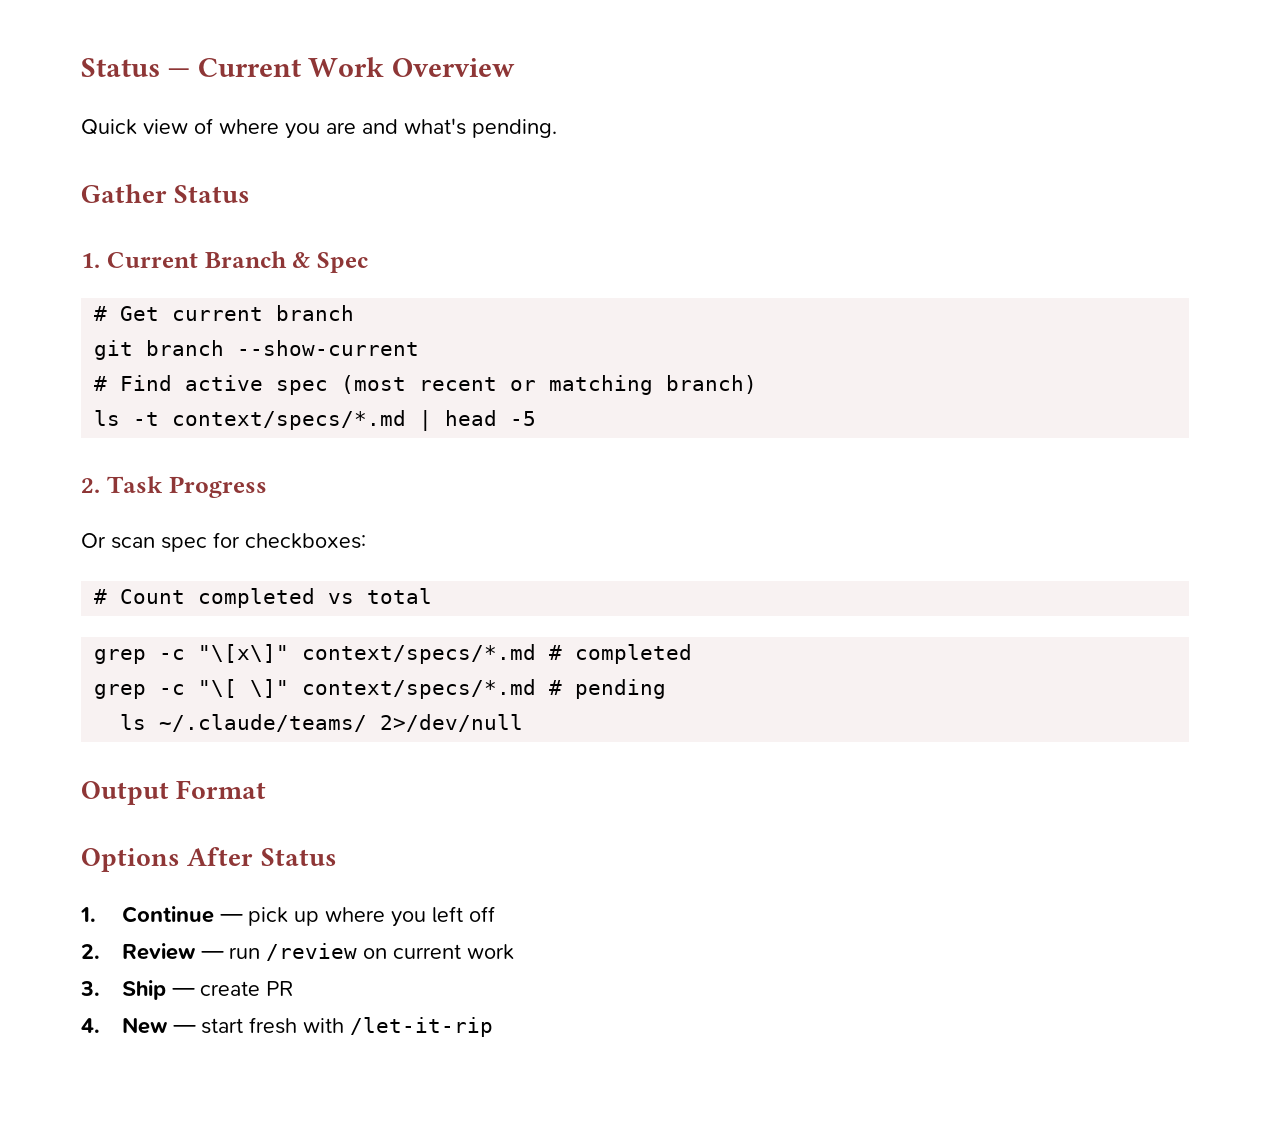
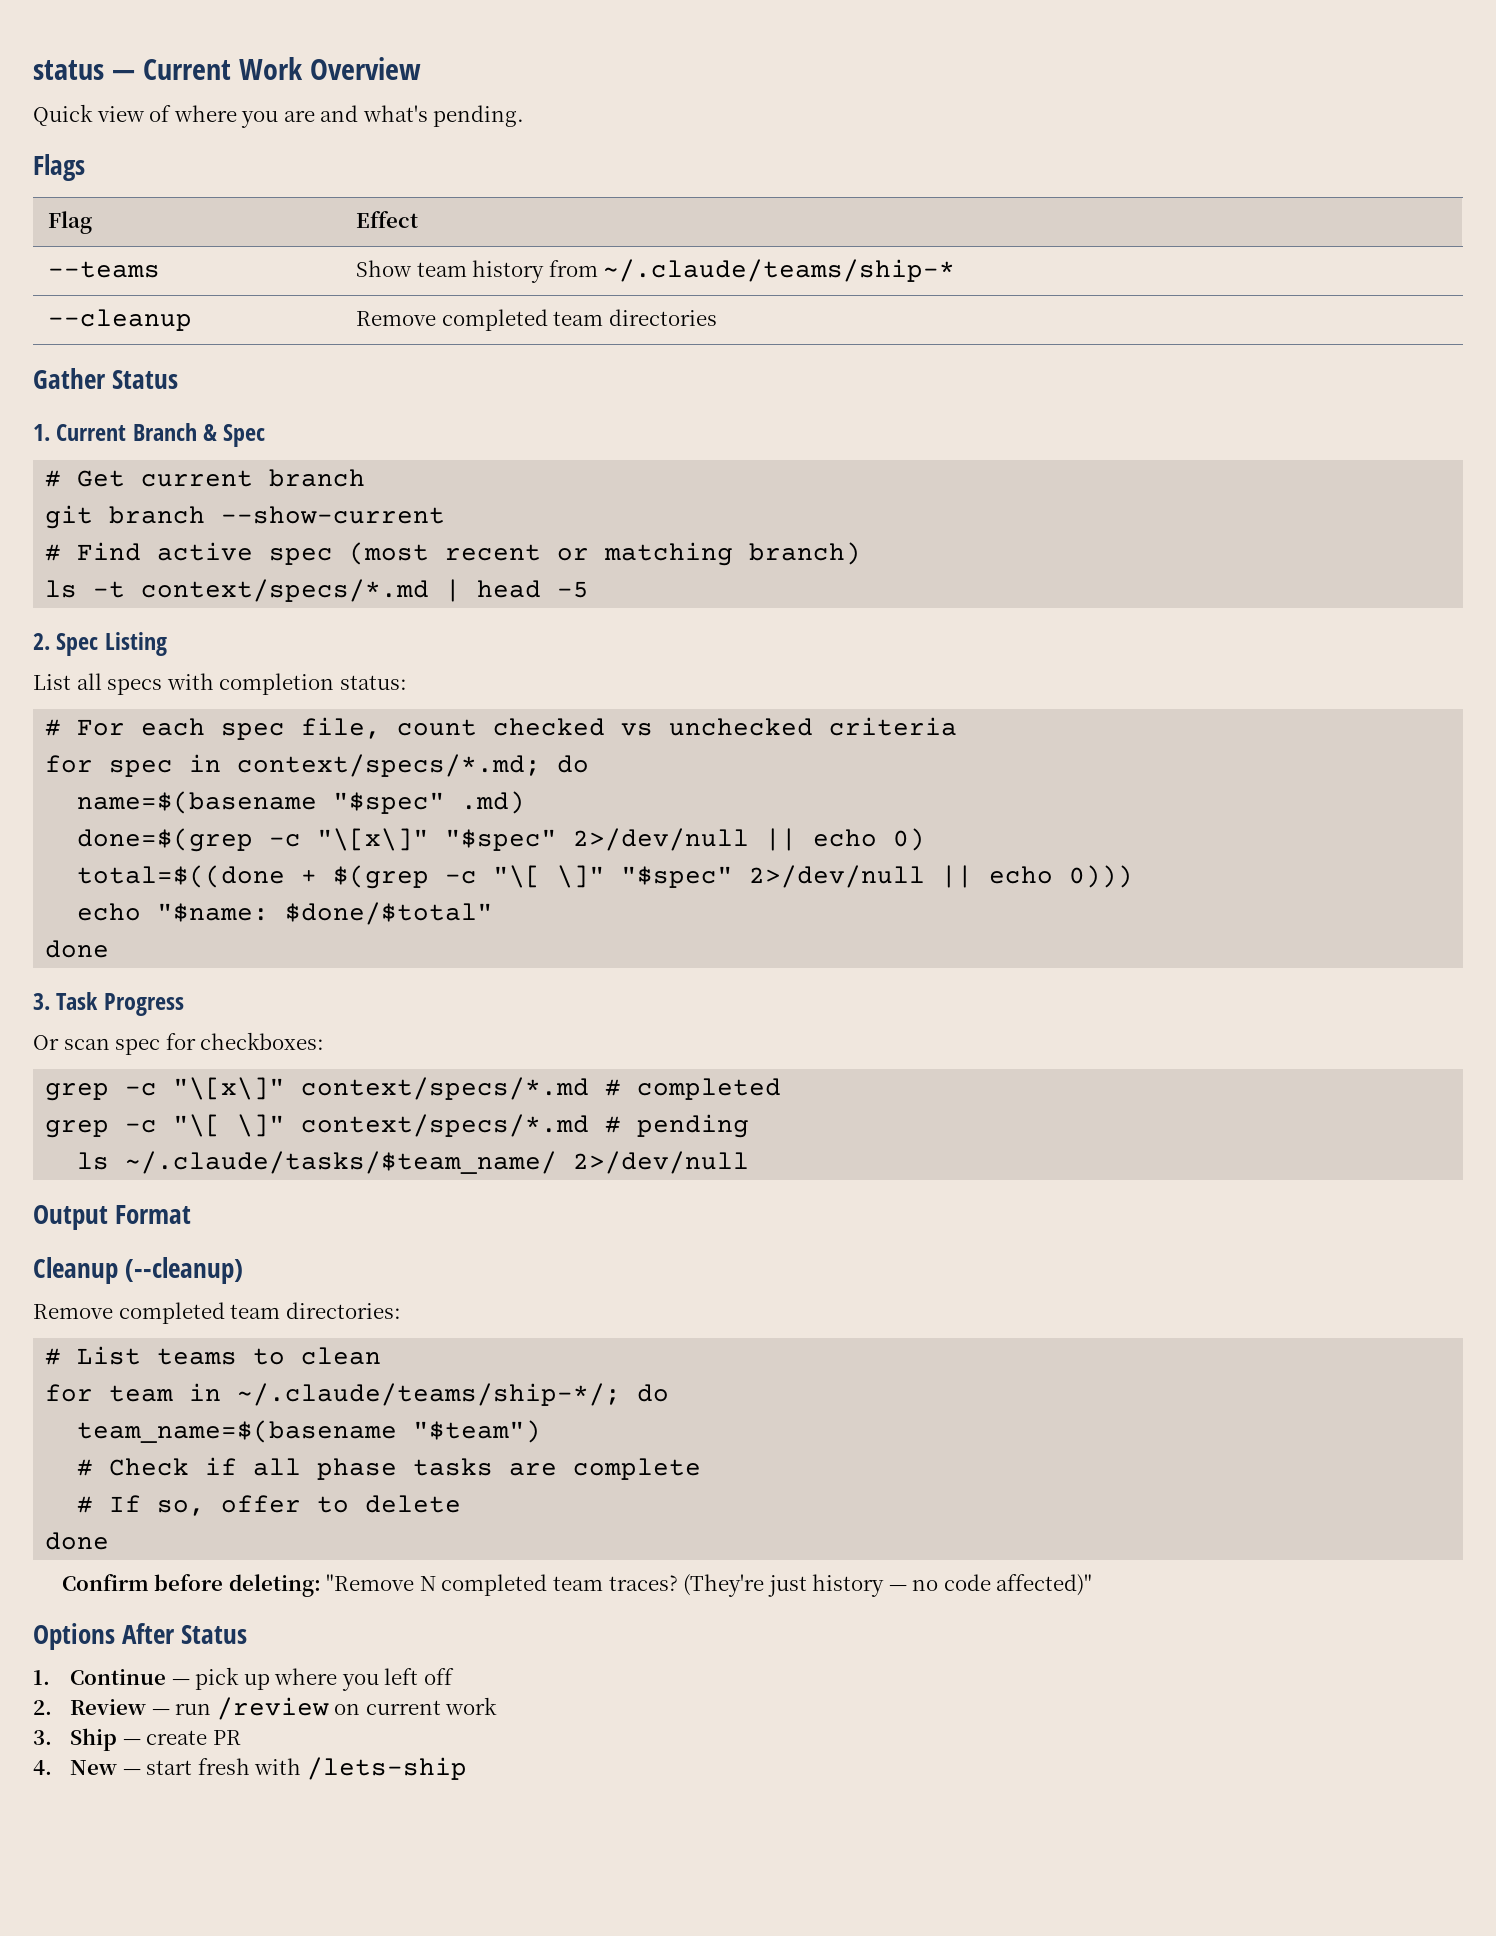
[81,58,160,77] Status -> [33,60,104,80] status
(557, 128) none -> [33,154,85,181] [48,211,93,234] [356,211,419,228] [48,261,161,278] [356,259,956,283] [48,309,193,331] [356,309,717,331] // Flags // Flag | Effect // --teams | Show team history from ~/.claude/teams/ship-* // --cleanup | Remove completed team directories
(100, 485) none -> [56,632,167,656] [33,673,407,695] [45,717,958,740] [45,754,590,777] [77,791,526,814] [77,828,926,852] [77,865,1134,889] [77,902,494,925] [45,940,110,958] [33,993,50,1010] Spec Listing // List all specs with completion status: // # For each spec file, count checked vs unchecked criteria // for spec in context/specs/*.md; do // name=$(basename "$spec" .md) // done=$(grep -c "\[x\]" "$spec" 2>/dev/null || echo 0) // total=$((done + $(grep -c "\[ \]" "$spec" 2>/dev/null || echo 0))) // echo "$name: $done/$total" // done // 3.
[94,588,433,608] // # Count completed vs total -> (325, 1041) none
[159,714,368,732] ~/.claude/teams/ -> [125,1151,558,1174] ~/.claude/tasks/$team_name/
(267, 789) none -> [33,1257,244,1284] [33,1302,401,1324] [45,1346,382,1365] [45,1383,670,1406] [77,1420,542,1443] [77,1457,702,1480] [77,1495,462,1516] [45,1532,110,1550] [61,1574,1093,1597] // Cleanup (--cleanup) // Remove completed team directories: // # List teams to clean // for team in ~/.claude/teams/ship-*/; do // team_name=$(basename "$team") // # Check if all phase tasks are complete // # If so, offer to delete // done // Confirm before deleting: "Remove N completed team traces? (They're just history — no code affected)"
[349,1017,493,1037] /let-it-rip -> [306,1757,467,1780] /lets-ship

